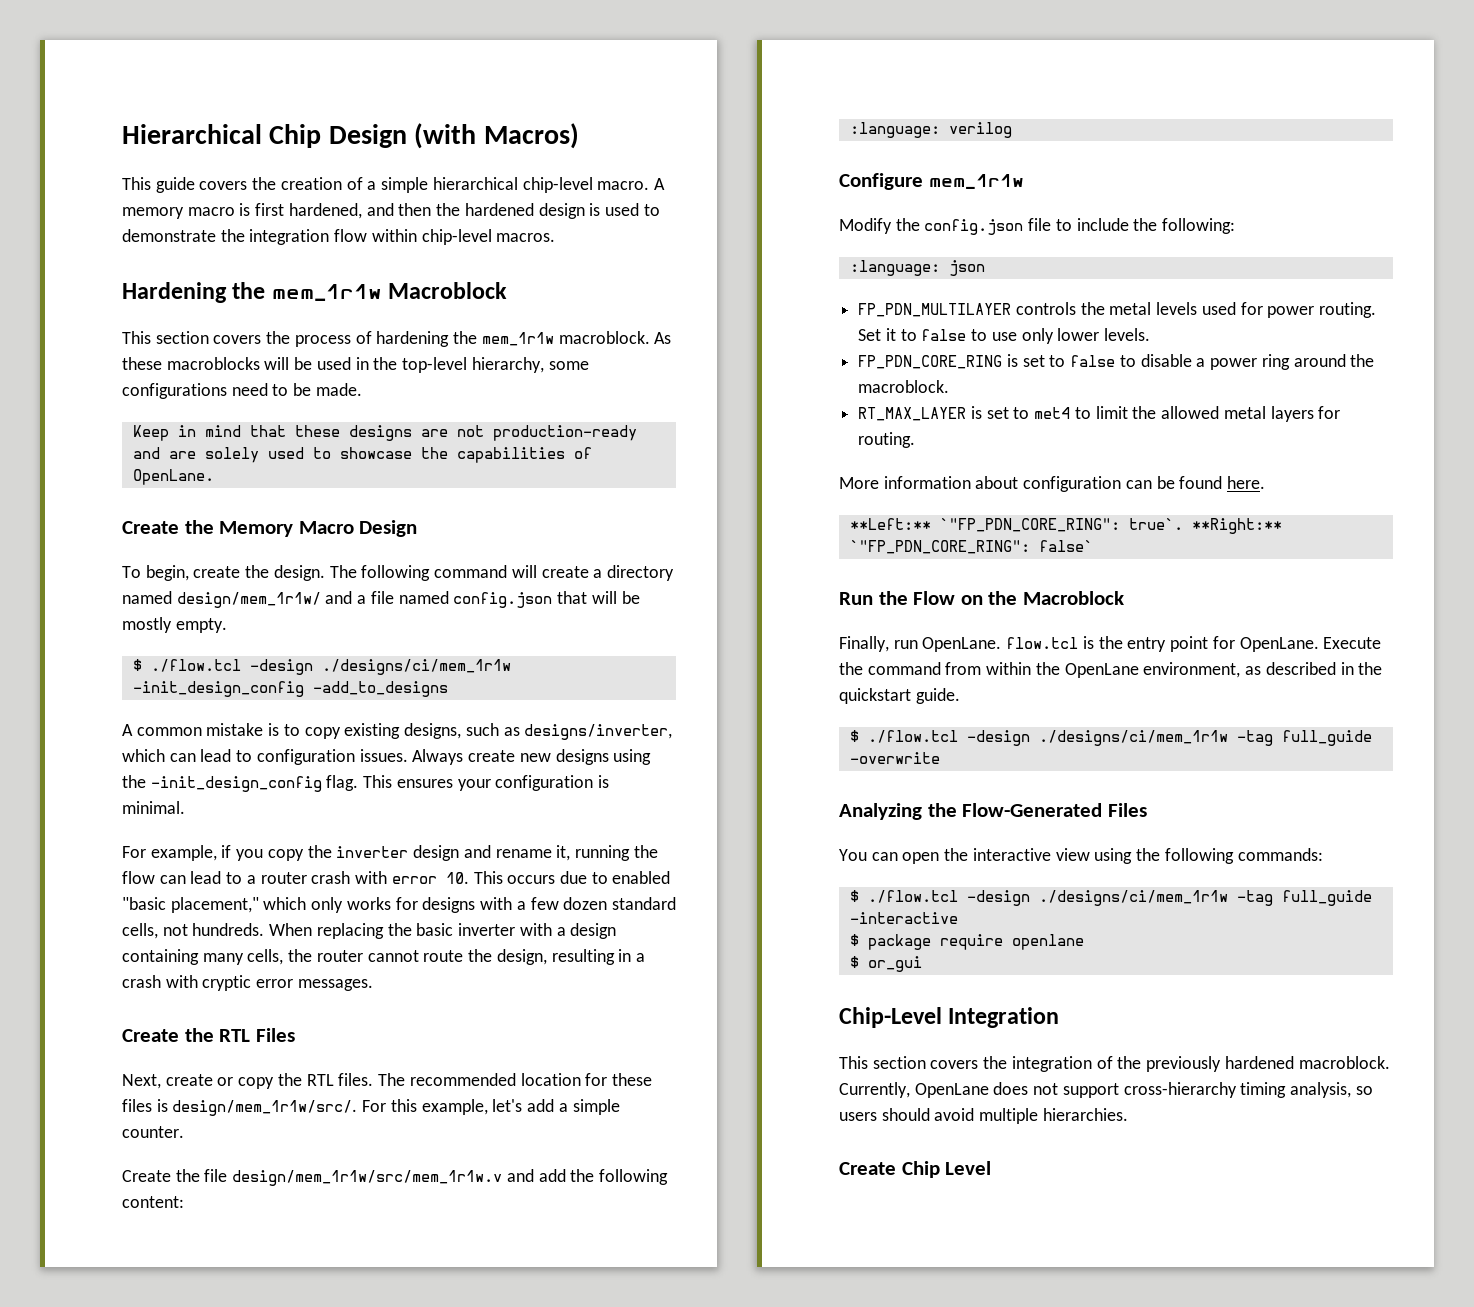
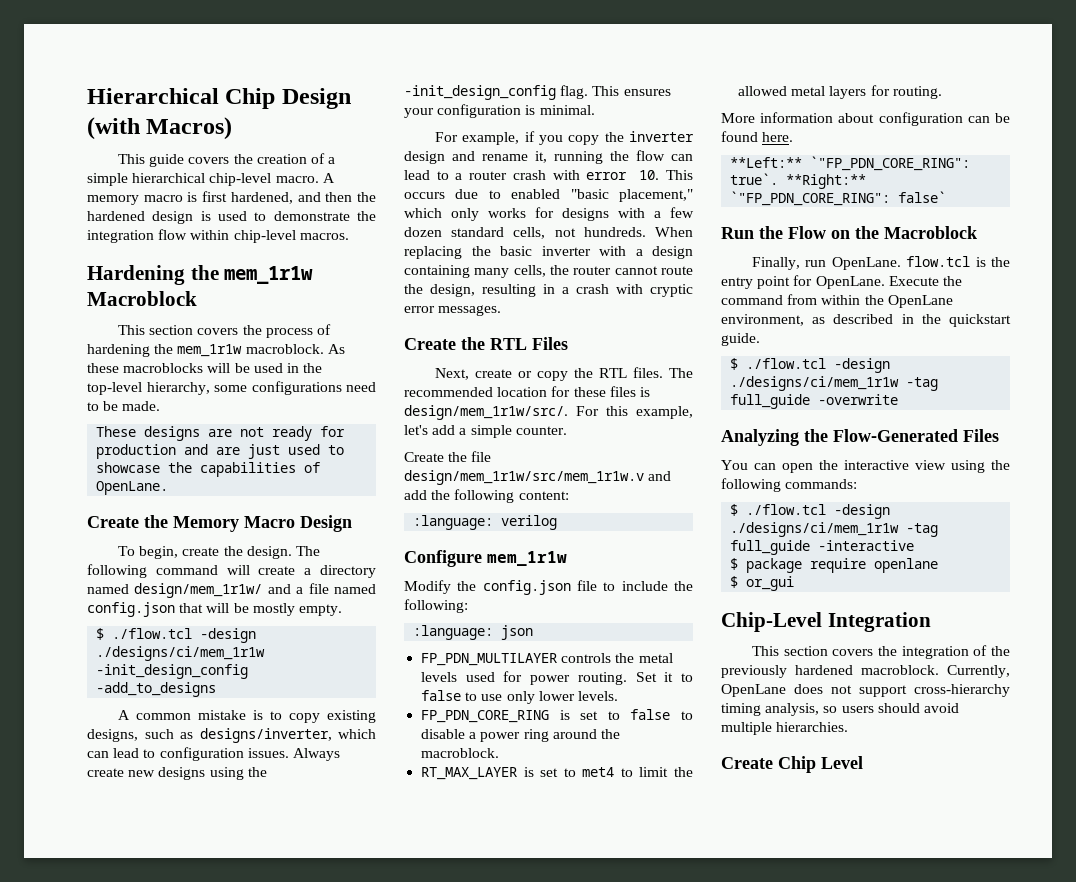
[132,425,637,441] Keep in mind that these designs are not production-ready -> [96,426,346,441] [96,444,177,459] These designs are not ready for production
[204,447,259,463] solely -> [248,444,281,459] just

